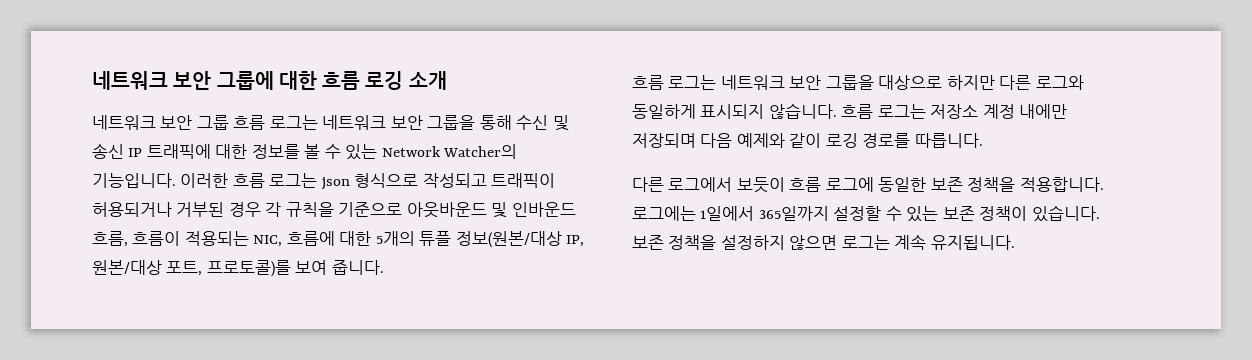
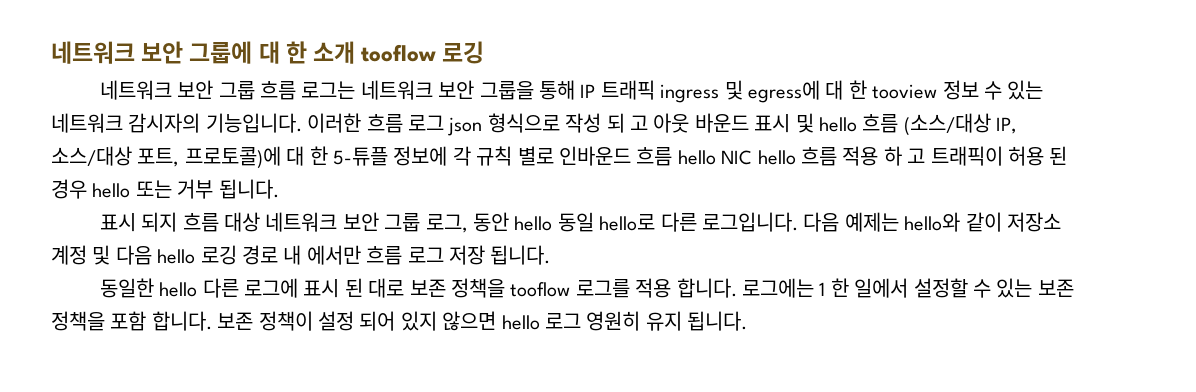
[278,71,447,90] 대한 흐름 로깅 소개 -> [258,41,485,64] 대 한 소개 tooflow 로깅
[516,115,569,131] [92,143,518,160] 수신 및 송신 IP 트래픽에 대한 정보를 볼 수 있는 Network Watcher의 -> [580,80,1044,103] [51,113,201,133] IP 트래픽 ingress 및 egress에 대 한 tooview 정보 수 있는 네트워크 감시자의
[269,173,318,188] 로그는 -> [407,115,444,131] 로그
[422,173,556,188] [92,202,576,218] [92,231,585,248] [92,260,384,277] [632,75,1084,90] [632,103,1068,119] [632,133,983,148] [632,177,1104,193] [632,205,1100,222] [632,234,1015,250] 작성되고 트래픽이 허용되거나 거부된 경우 각 규칙을 기준으로 아웃바운드 및 인바운드 흐름, 흐름이 적용되는 NIC, 흐름에 대한 5개의 튜플 정보(원본/대상 IP, 원본/대상 포트, 프로토콜)를 보여 줍니다. // 흐름 로그는 네트워크 보안 그룹을 대상으로 하지만 다른 로그와 동일하게 표시되지 않습니다. 흐름 로그는 저장소 계정 내에만 저장되며 다음 예제와 같이 로깅 경로를 따릅니다. // 다른 로그에서 보듯이 흐름 로그에 동일한 보존 정책을 적용합니다. 로그에는 1일에서 365일까지 설정할 수 있는 보존 정책이 있습니다. 보존 정책을 설정하지 않으면 로그는 계속 유지됩니다. -> [565,113,1018,136] [51,146,1068,169] [51,179,279,199] [99,212,1062,233] [51,245,551,265] [99,278,1074,298] [51,311,748,331] 작성 되 고 아웃 바운드 표시 및 hello 흐름 (소스/대상 IP, 소스/대상 포트, 프로토콜)에 대 한 5-튜플 정보에 각 규칙 별로 인바운드 흐름 hello NIC hello 흐름 적용 하 고 트래픽이 허용 된 경우 hello 또는 거부 됩니다. // 표시 되지 흐름 대상 네트워크 보안 그룹 로그, 동안 hello 동일 hello로 다른 로그입니다. 다음 예제는 hello와 같이 저장소 계정 및 다음 hello 로깅 경로 내 에서만 흐름 로그 저장 됩니다. // 동일한 hello 다른 로그에 표시 된 대로 보존 정책을 tooflow 로그를 적용 합니다. 로그에는 1 한 일에서 설정할 수 있는 보존 정책을 포함 합니다. 보존 정책이 설정 되어 있지 않으면 hello 로그 영원히 유지 됩니다.

